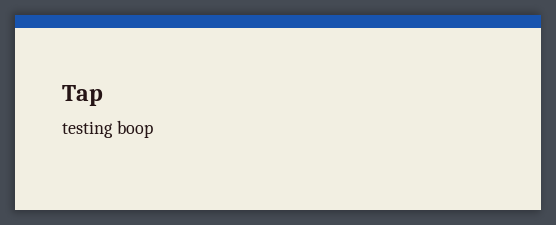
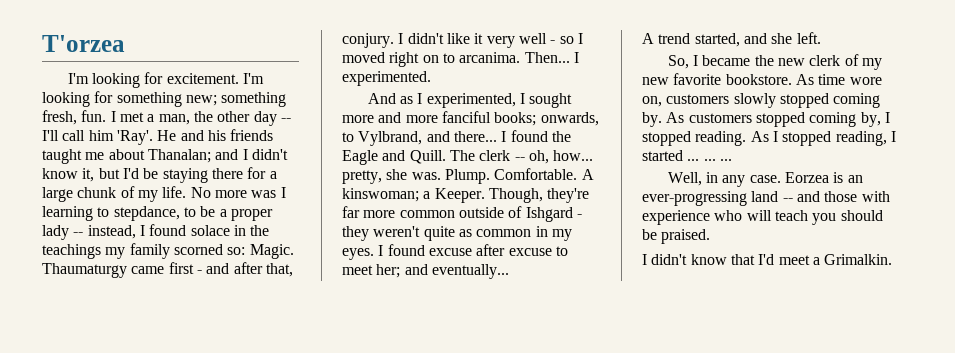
[62,85,103,106] [62,120,153,138] Tap // testing boop -> [42,35,125,52] [67,72,265,88] [42,91,287,107] [42,110,291,126] [42,129,274,145] [42,149,288,164] [42,167,277,183] [42,186,286,202] [42,206,273,221] [42,224,270,240] [42,243,294,259] [42,262,293,278] [342,33,583,48] [342,52,579,67] [342,71,431,86] [367,93,573,108] [342,111,599,126] [342,130,571,146] [342,150,594,165] [342,168,594,184] [342,188,590,203] [342,206,582,222] [342,226,572,241] [342,244,568,260] [342,264,509,279] [642,32,821,47] [667,54,882,70] [642,73,882,85] [642,93,881,108] [642,112,890,127] [642,131,896,146] [642,150,732,161] [667,172,863,187] [642,191,890,206] [642,210,883,225] [642,229,711,244] [642,254,893,265] T'orzea // I'm looking for excitement. I'm looking for something new; something fresh, fun. I met a man, the other day -- I'll call him 'Ray'. He and his friends taught me about Thanalan; and I didn't know it, but I'd be staying there for a large chunk of my life. No more was I learning to stepdance, to be a proper lady -- instead, I found solace in the teachings my family scorned so: Magic. Thaumaturgy came first - and after that, conjury. I didn't like it very well - so I moved right on to arcanima. Then... I experimented. // And as I experimented, I sought more and more fanciful books; onwards, to Vylbrand, and there... I found the Eagle and Quill. The clerk -- oh, how... pretty, she was. Plump. Comfortable. A kinswoman; a Keeper. Though, they're far more common outside of Ishgard - they weren't quite as common in my eyes. I found excuse after excuse to meet her; and eventually... // A trend started, and she left. // So, I became the new clerk of my new favorite bookstore. As time wore on, customers slowly stopped coming by. As customers stopped coming by, I stopped reading. As I stopped reading, I started ... ... ... // Well, in any case. Eorzea is an ever-progressing land -- and those with experience who will teach you should be praised. // I didn't know that I'd meet a Grimalkin.

